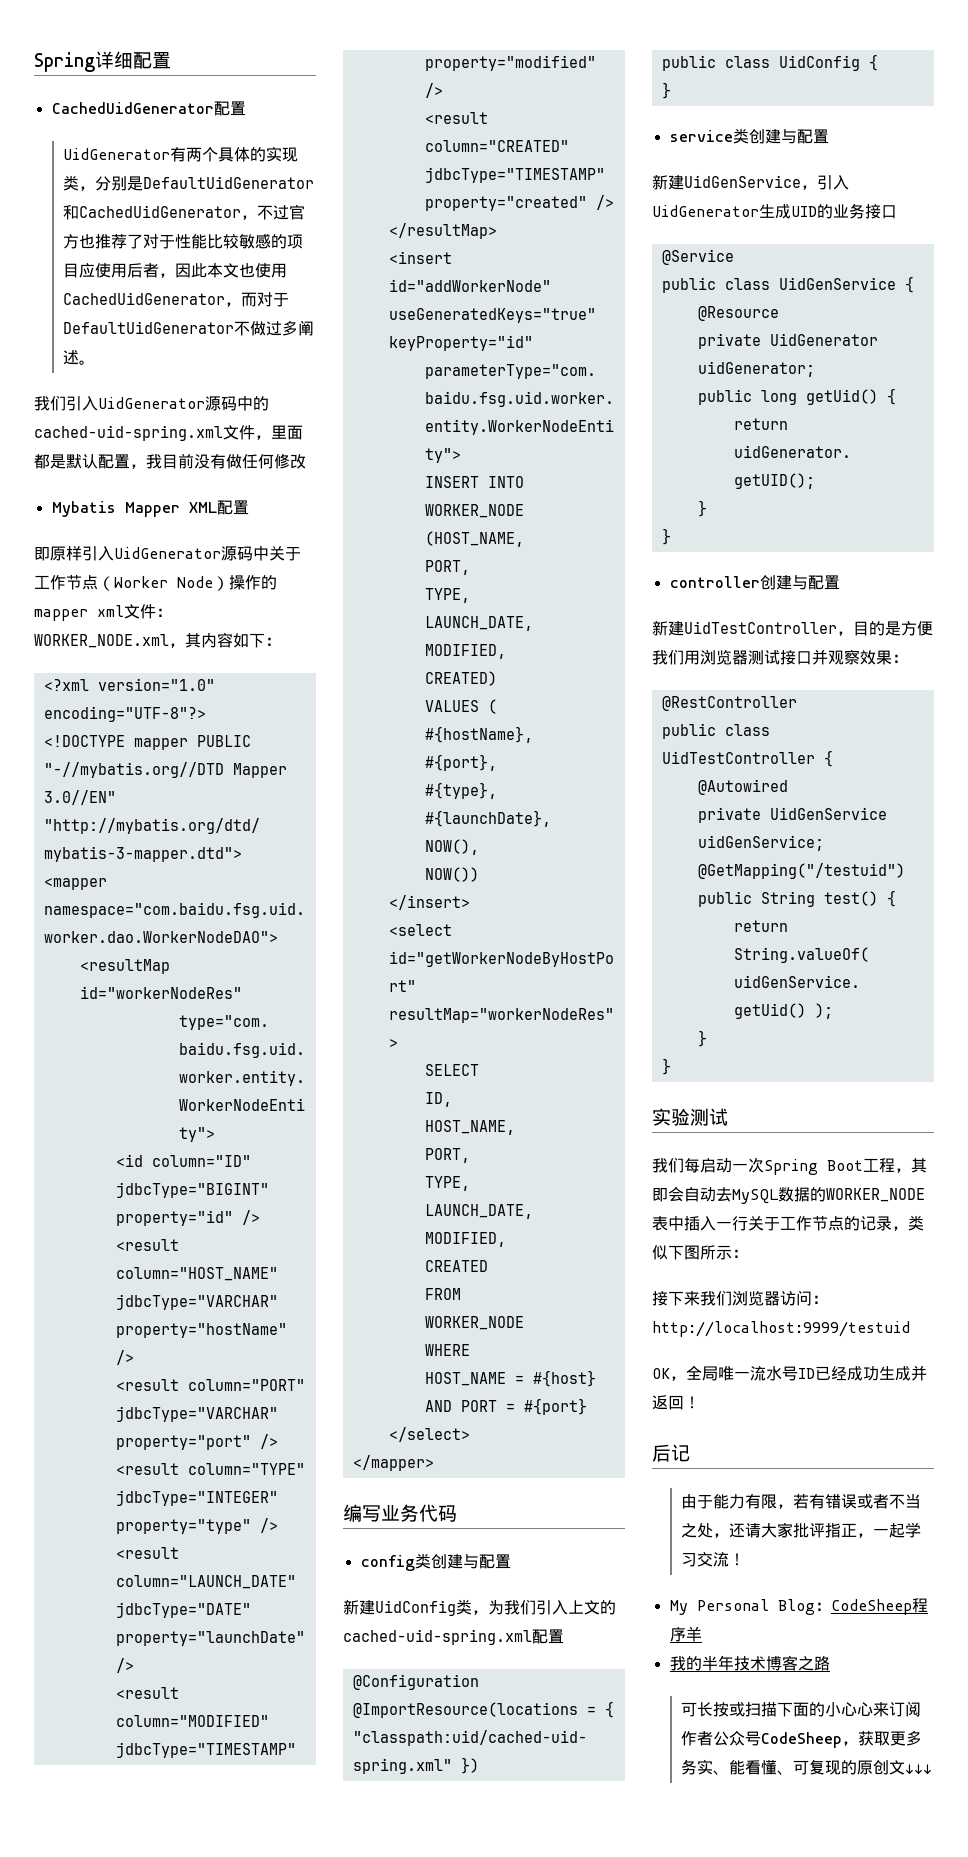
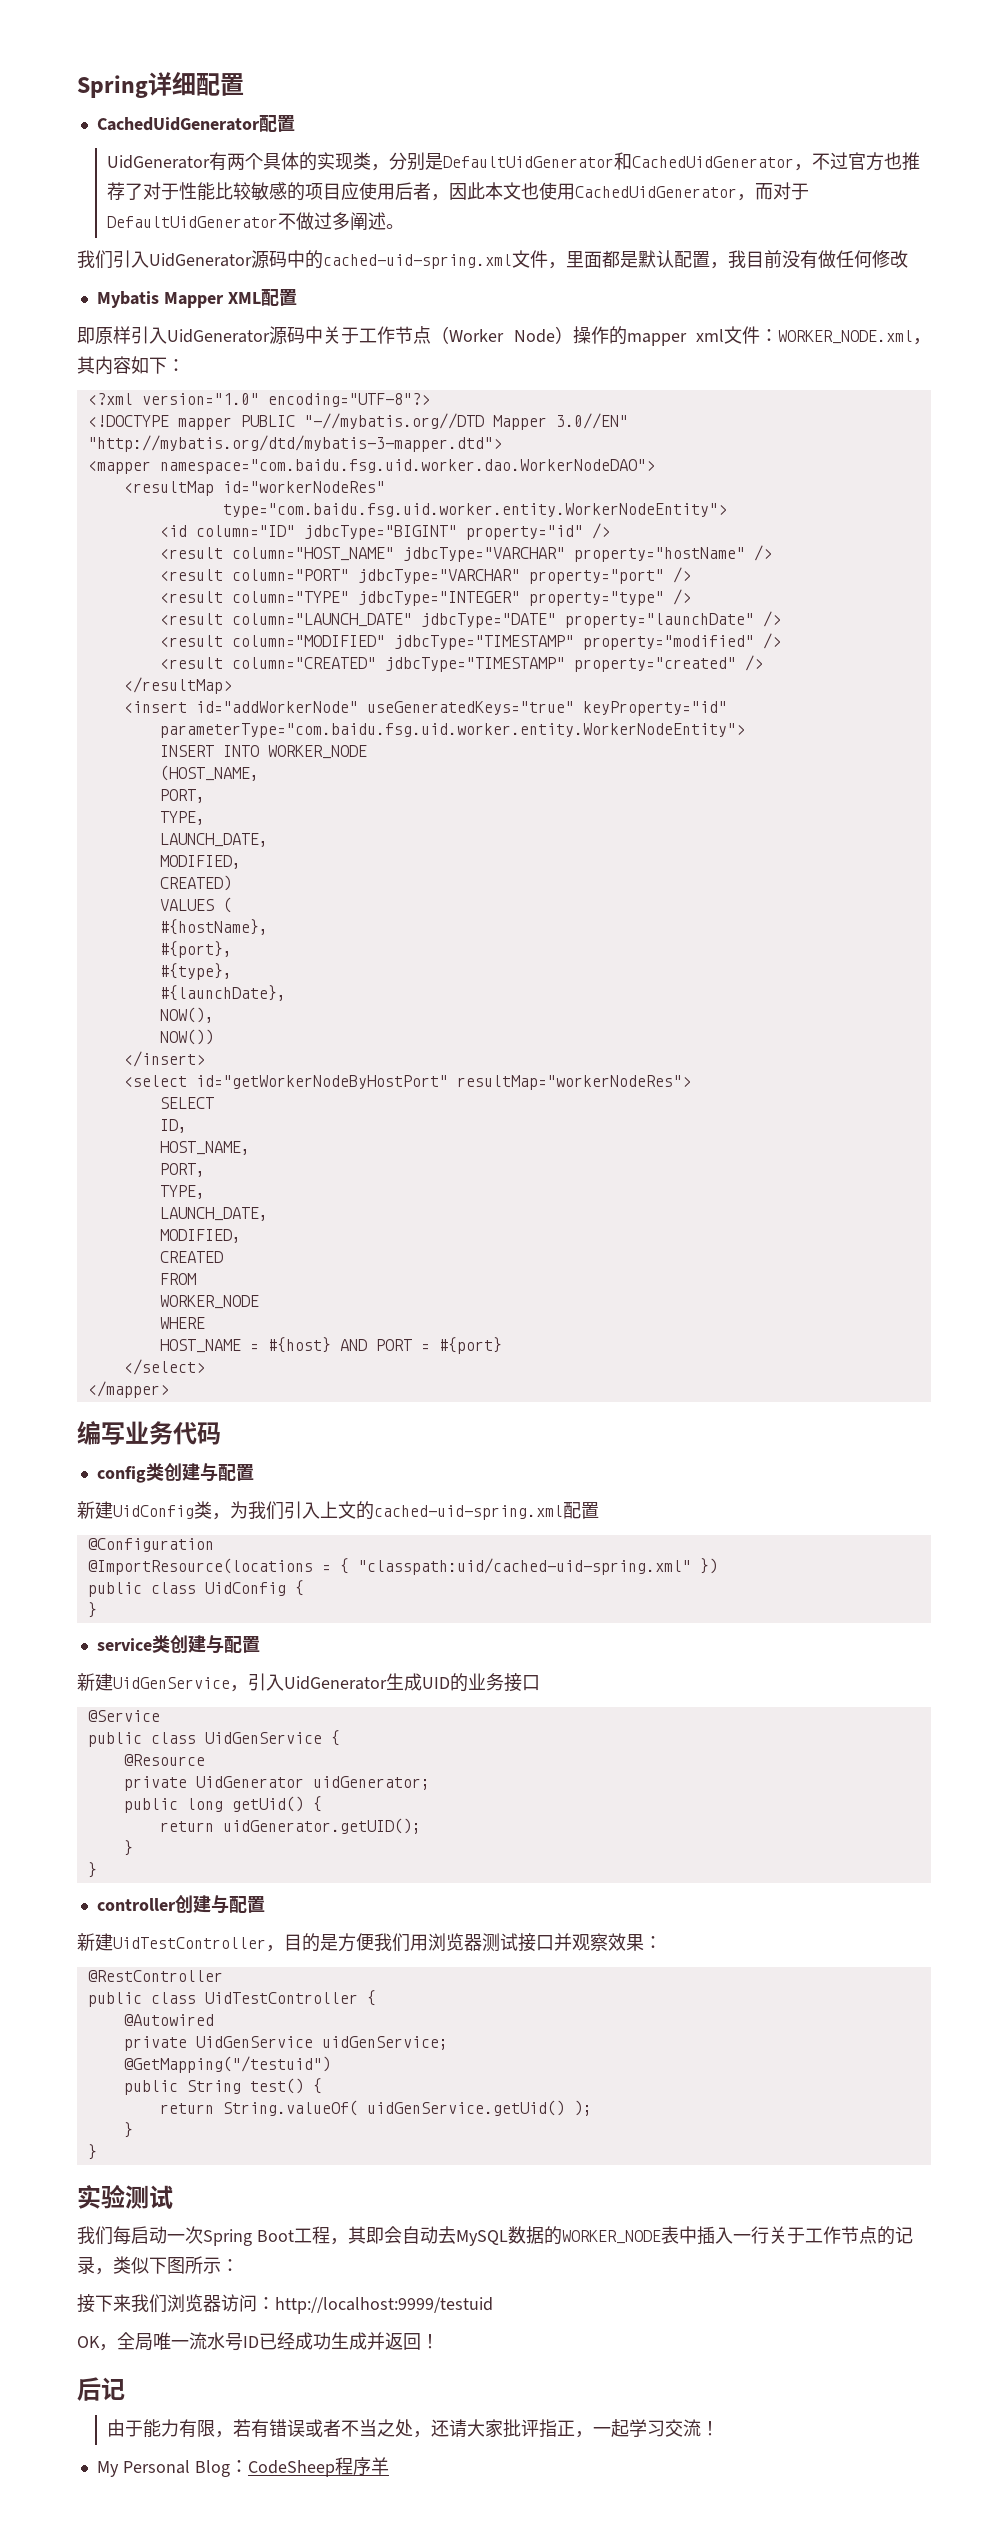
[669,1655,830,1671] [681,1701,922,1717] [681,1730,923,1748] [681,1759,933,1775] // 我的半年技术博客之路 // 可长按或扫描下面的小心心来订阅作者公众号CodeSheep，获取更多务实、能看懂、可复现的原创文↓↓↓ -> (389, 2466) none

